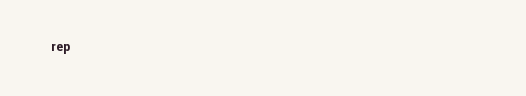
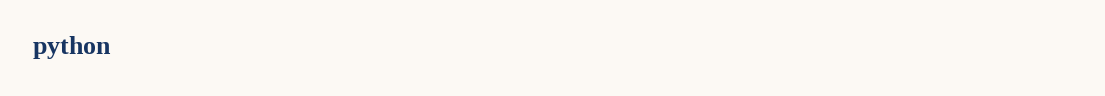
[51,43,70,54] rep -> [33,36,111,59] python

